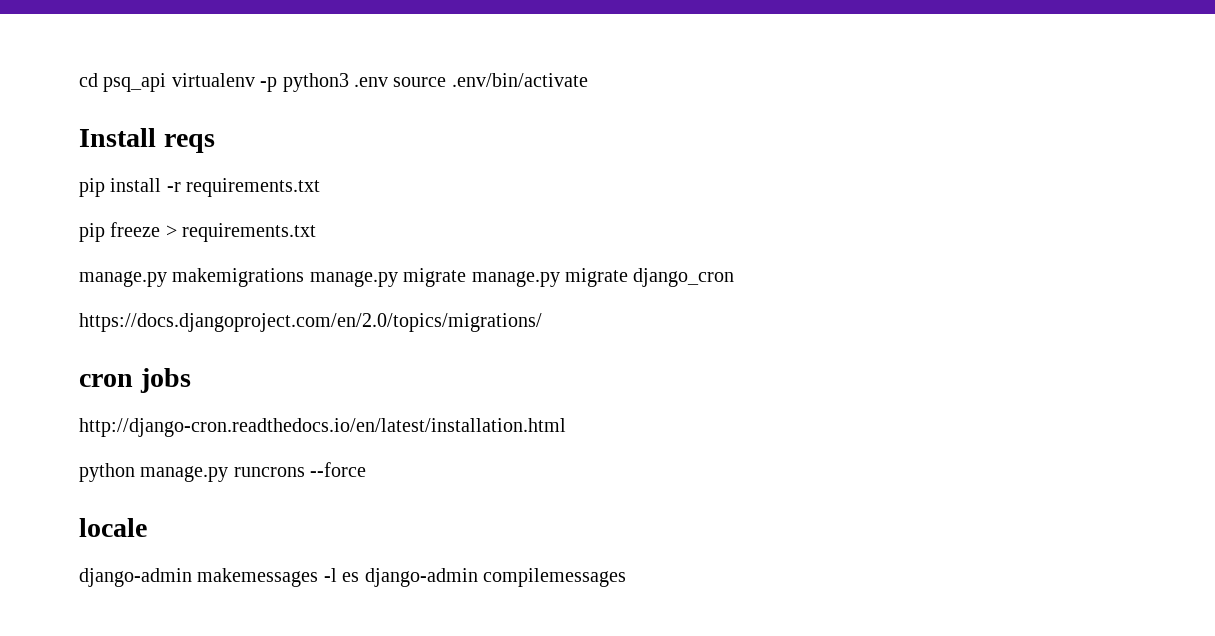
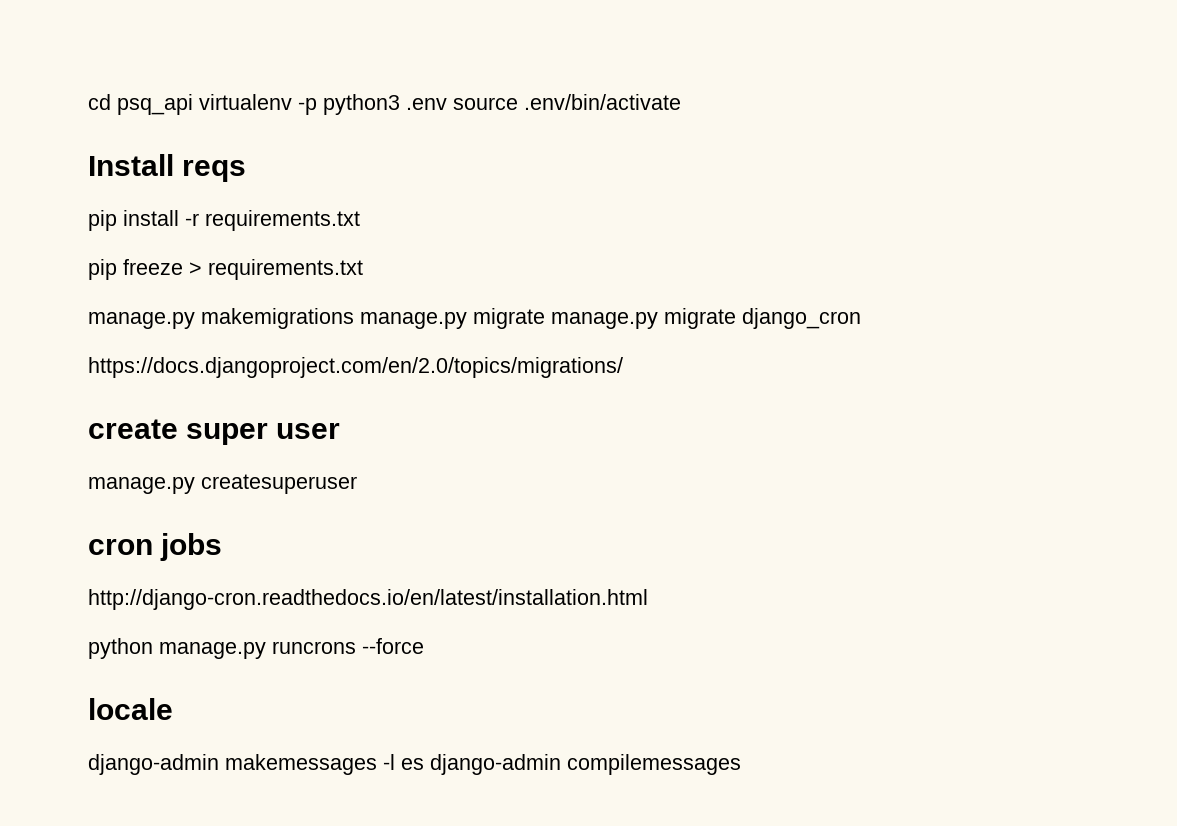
(542, 322) none -> [88,419,341,445] [88,474,357,494] // create super user // manage.py createsuperuser

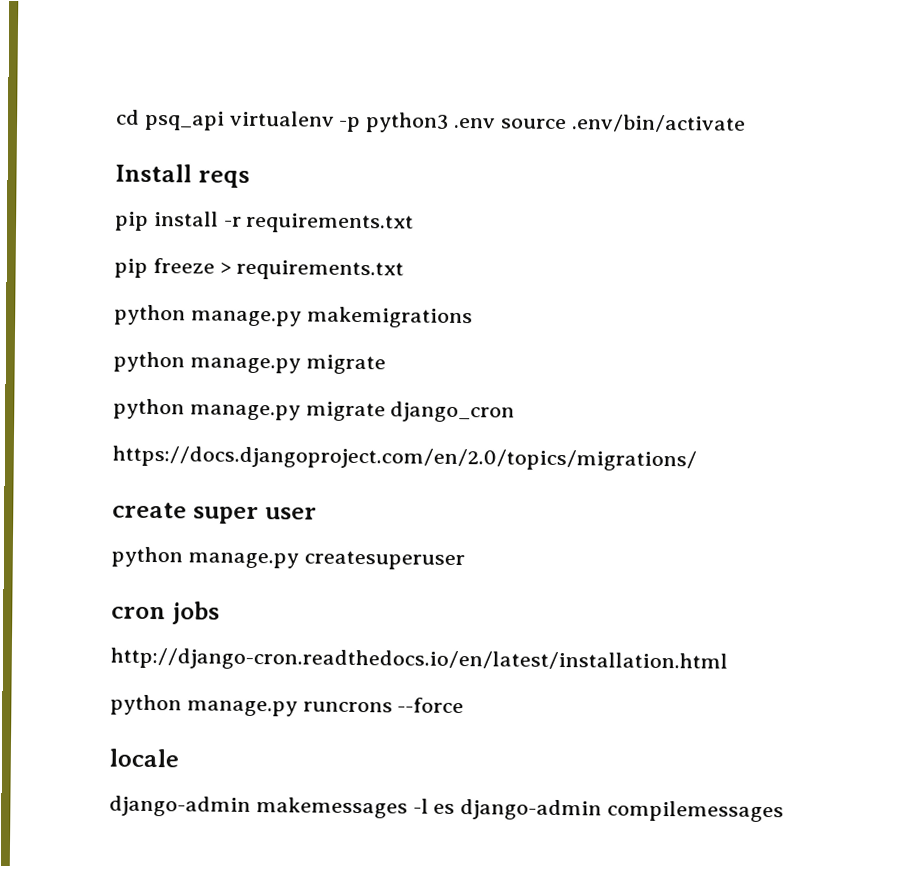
(363, 269) none -> [114,304,186,326] python
[360,308,545,329] manage.py migrate -> [113,351,386,375] [113,398,185,420] // python manage.py migrate // python
(341, 431) none -> [111,546,183,568] python

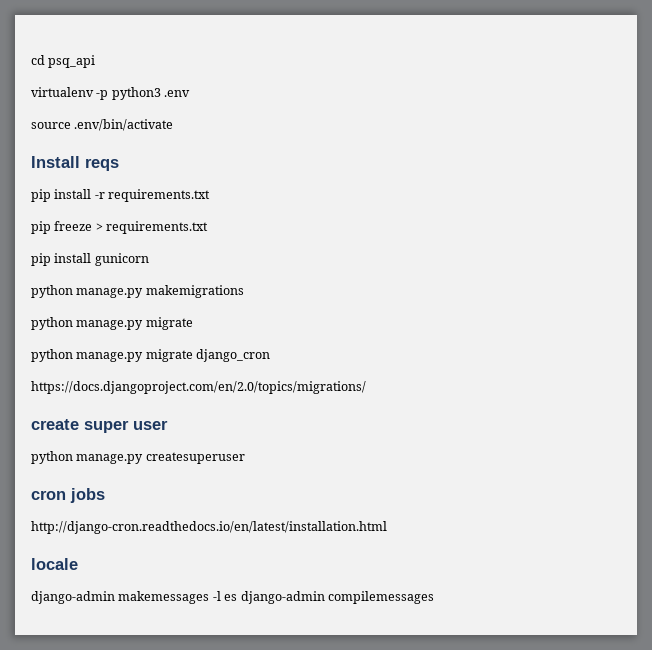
(225, 120) none -> (96, 61) //
(497, 123) none -> (191, 93) //
(405, 270) none -> [31,253,149,266] // pip install gunicorn
[110,694,465,717] // python manage.py runcrons --force -> (387, 527) none

